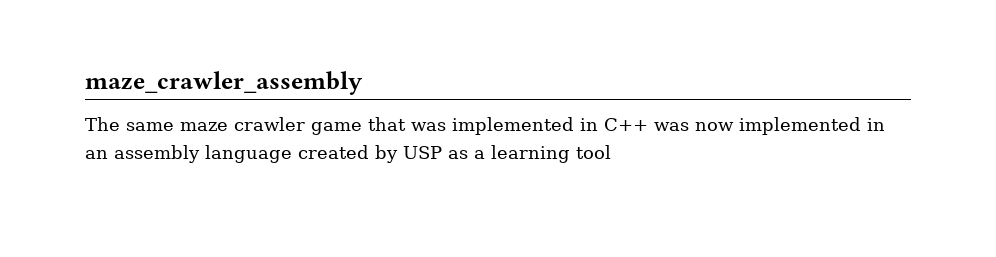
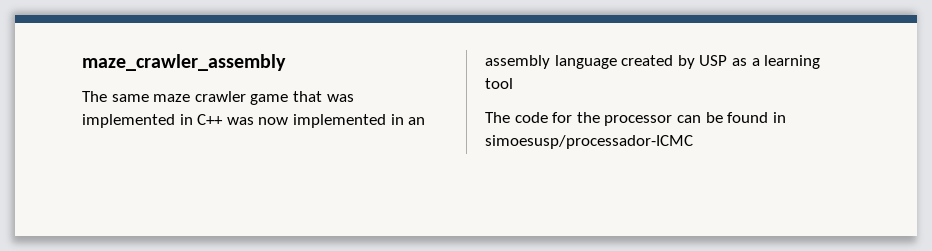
(611, 152) none -> [485,112,786,126] [485,135,693,149] // The code for the processor can be found in simoesusp/processador-ICMC

